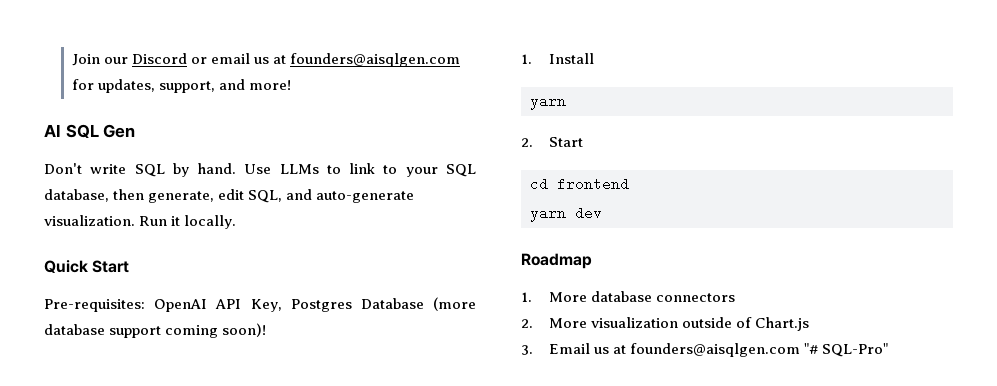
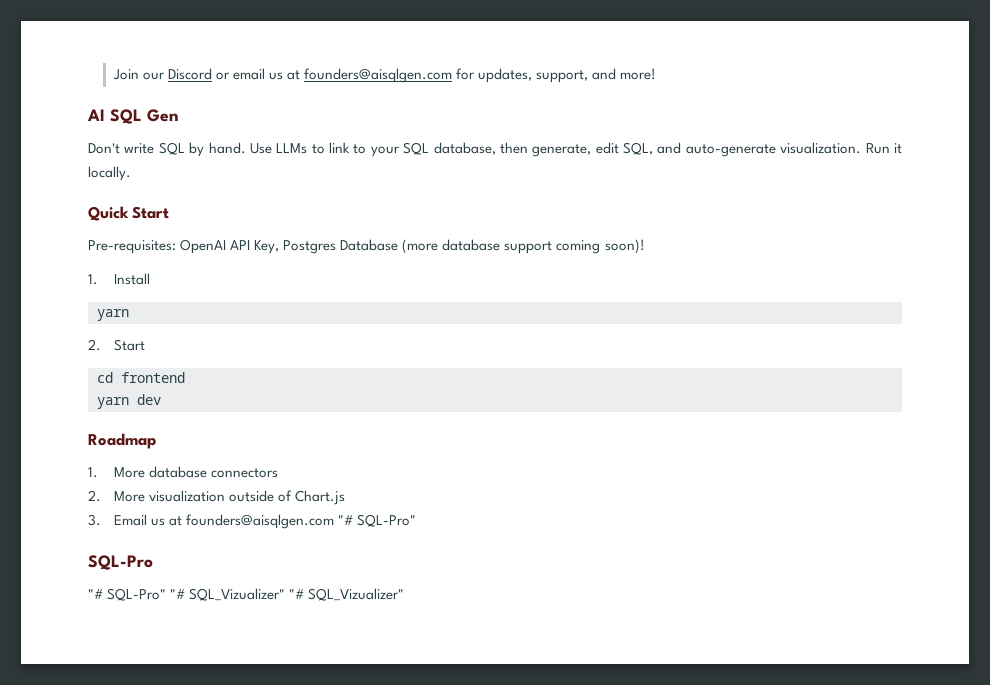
(889, 350) none -> [88,555,153,570] [88,588,405,601] // SQL-Pro // "# SQL-Pro" "# SQL_Vizualizer" "# SQL_Vizualizer"

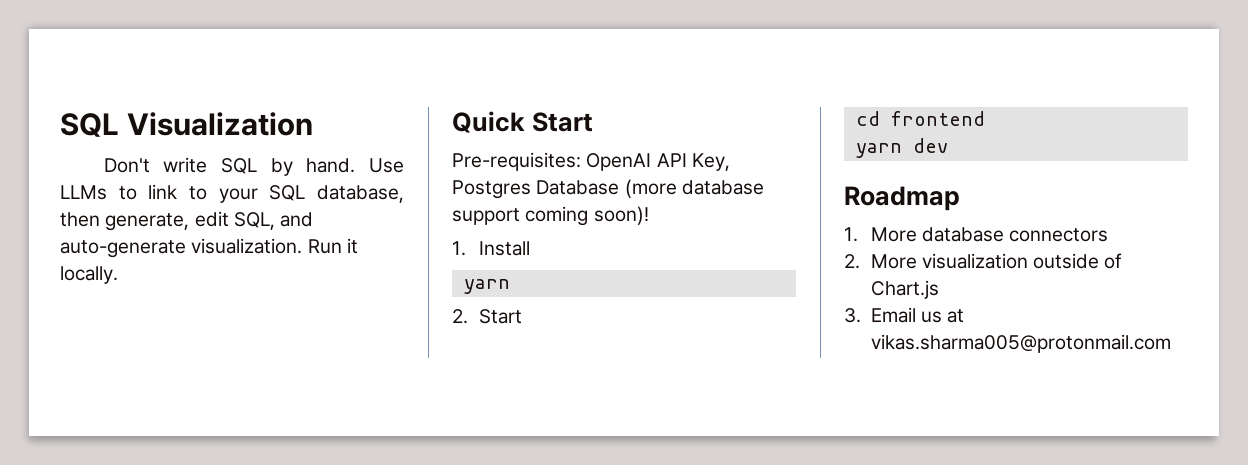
[112,68,657,83] [87,109,179,124] Join our Discord or email us at founders@aisqlgen.com for updates, support, and more! // AI SQL Gen -> [60,112,314,137] SQL Visualization
[185,514,417,529] [88,555,153,570] [88,588,405,601] founders@aisqlgen.com "# SQL-Pro" // SQL-Pro // "# SQL-Pro" "# SQL_Vizualizer" "# SQL_Vizualizer" -> [870,334,1171,353] vikas.sharma005@protonmail.com

